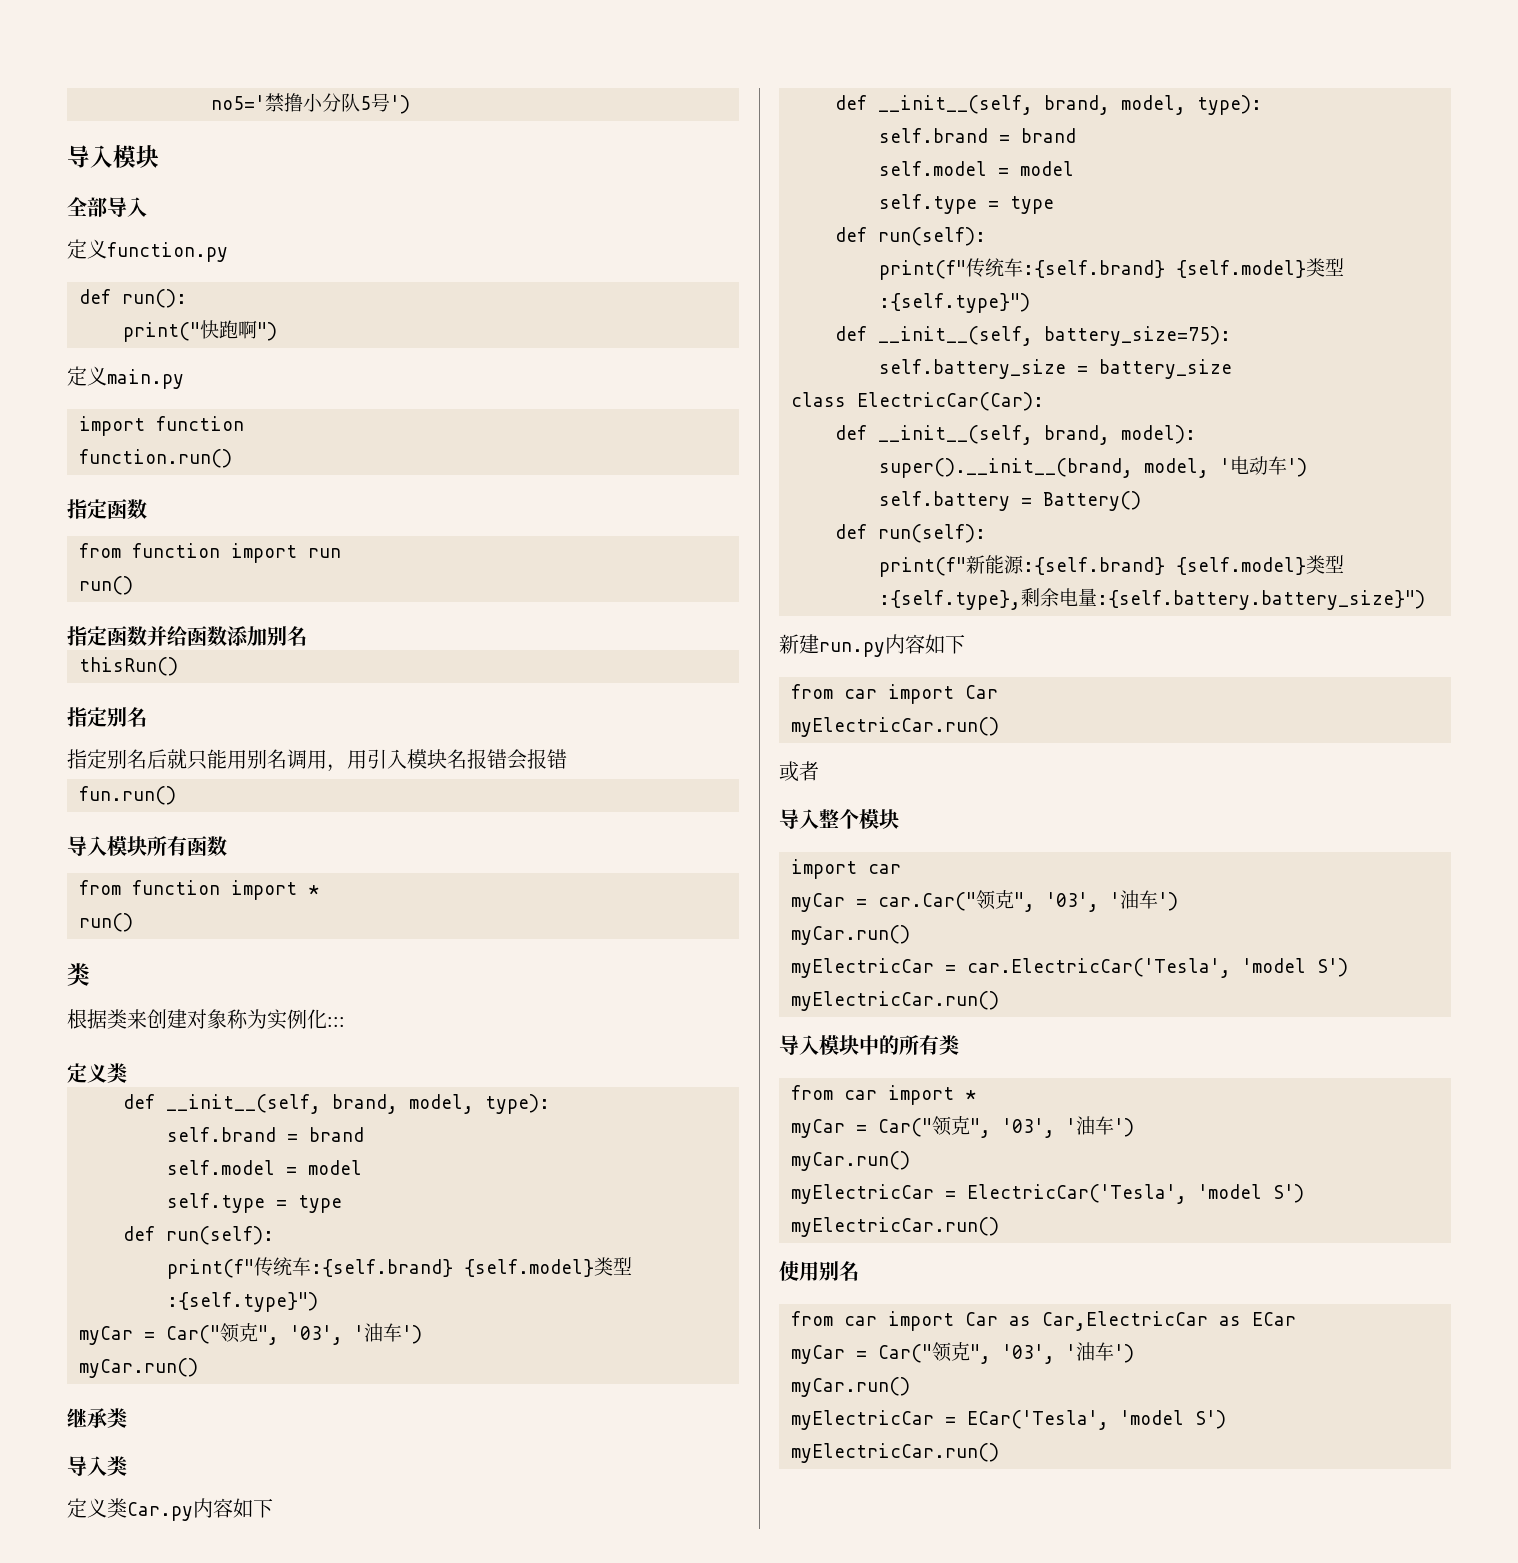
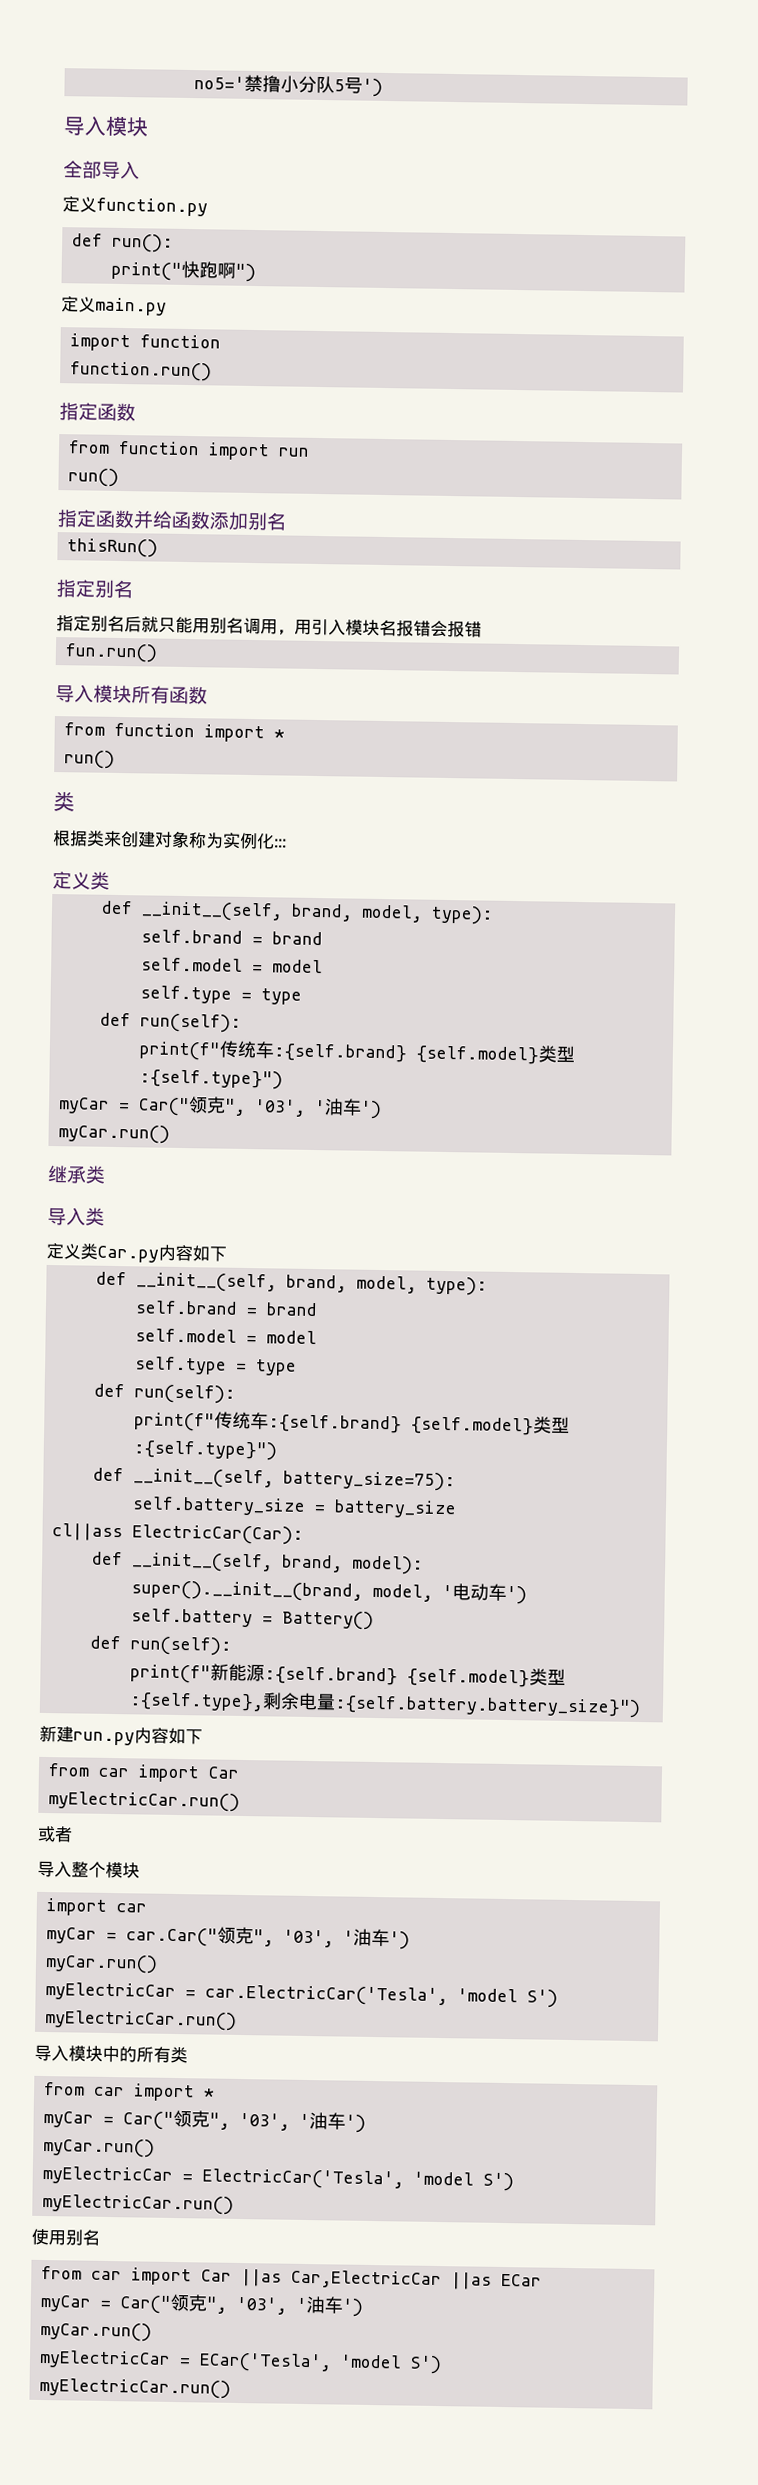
[791,392,846,407] class -> [52,1523,124,1542] cl||ass
[1009,1311,1241,1331] as Car,ElectricCar as -> [241,2269,493,2290] ||as Car,ElectricCar ||as

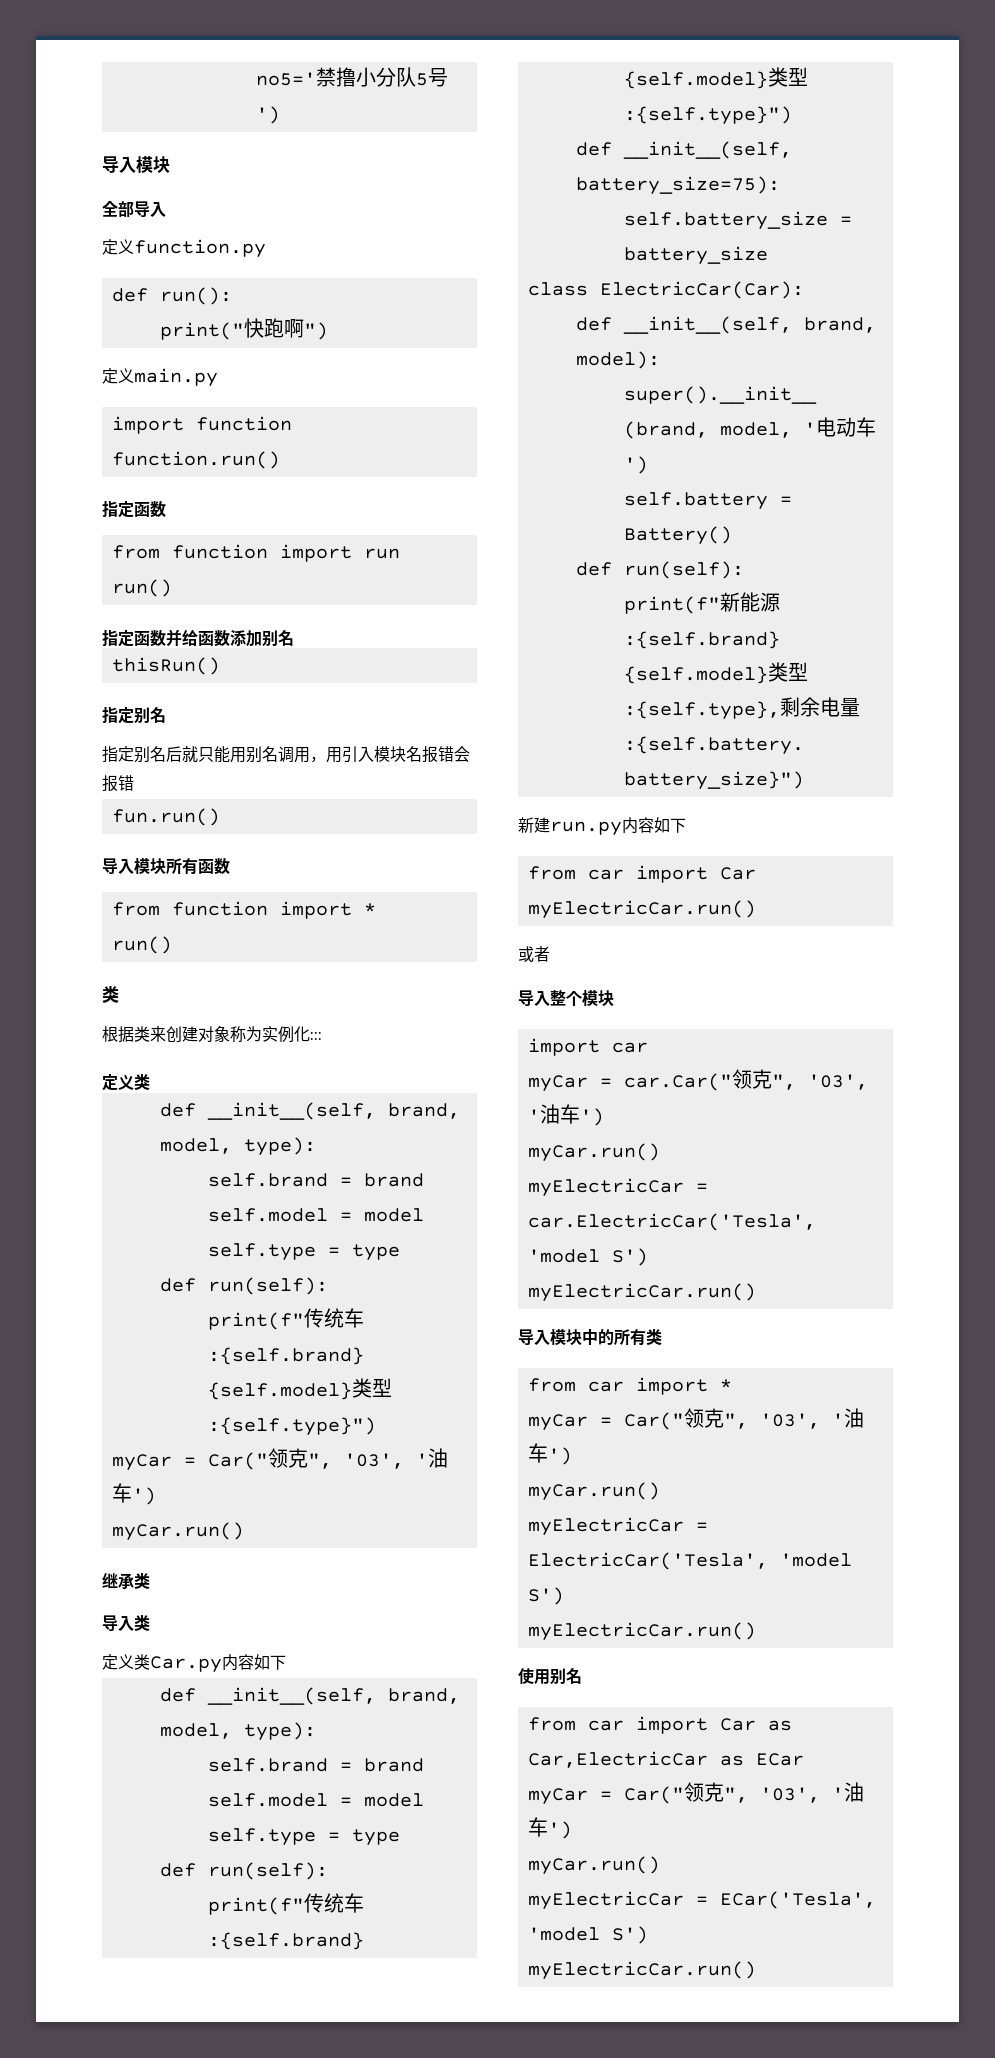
[52,1523,124,1542] cl||ass -> [527,282,588,296] class
[241,2269,493,2290] ||as Car,ElectricCar ||as -> [767,1720,792,1731] [527,1751,744,1768] as Car,ElectricCar as

